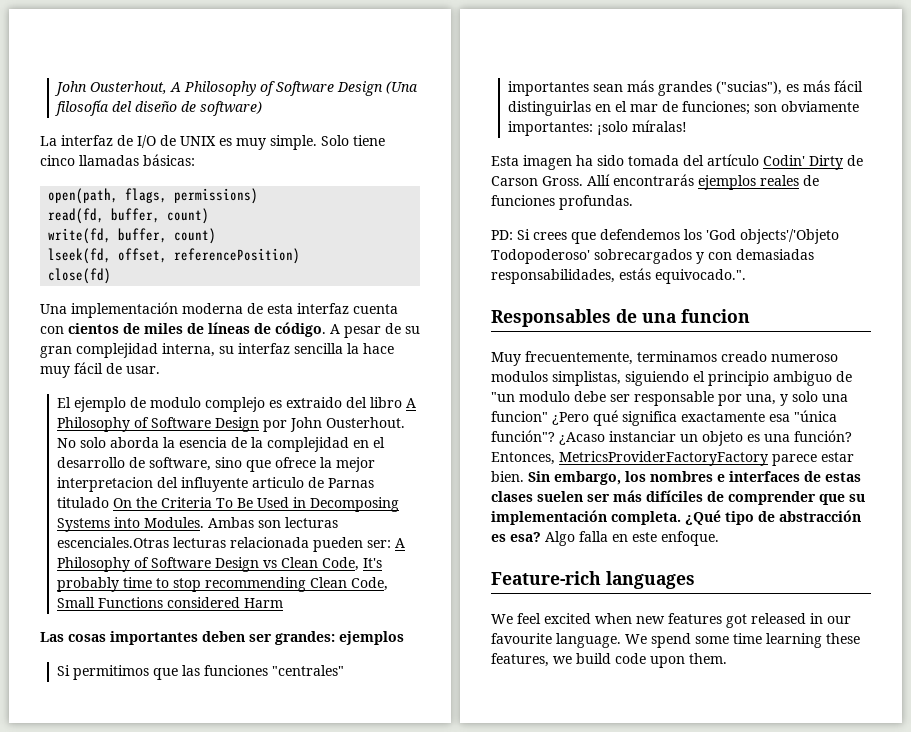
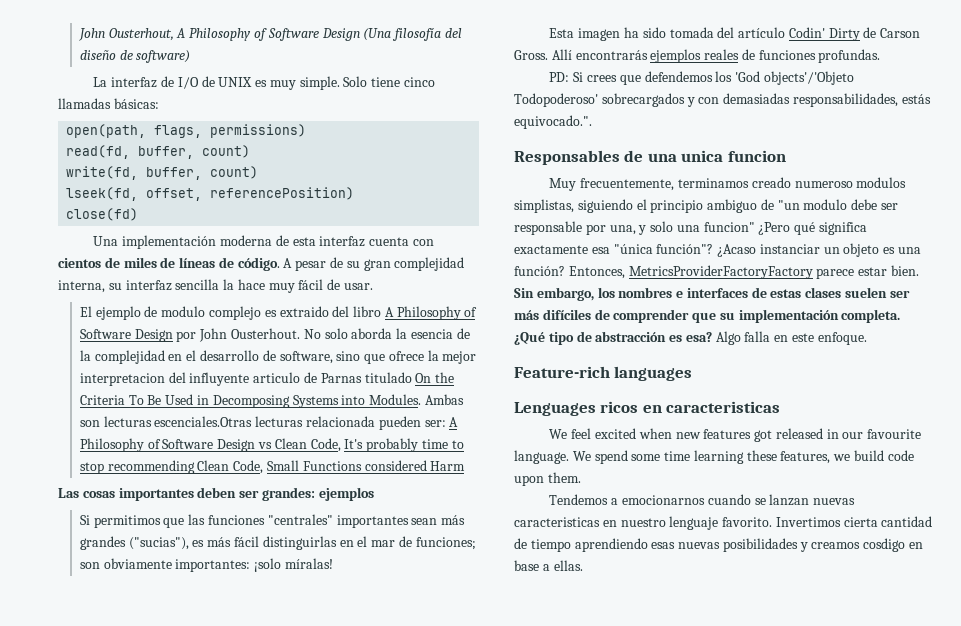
(676, 318) none -> [681,150,724,162] unica
(695, 580) none -> [514,401,781,416] // Lenguages ricos en caracteristicas
(727, 658) none -> [549,494,856,506] [514,516,933,530] [514,538,924,552] [514,560,583,571] // Tendemos a emocionarnos cuando se lanzan nuevas caracteristicas en nuestro lenguaje favorito. Invertimos cierta cantidad de tiempo aprendiendo esas nuevas posibilidades y creamos cosdigo en base a ellas.

